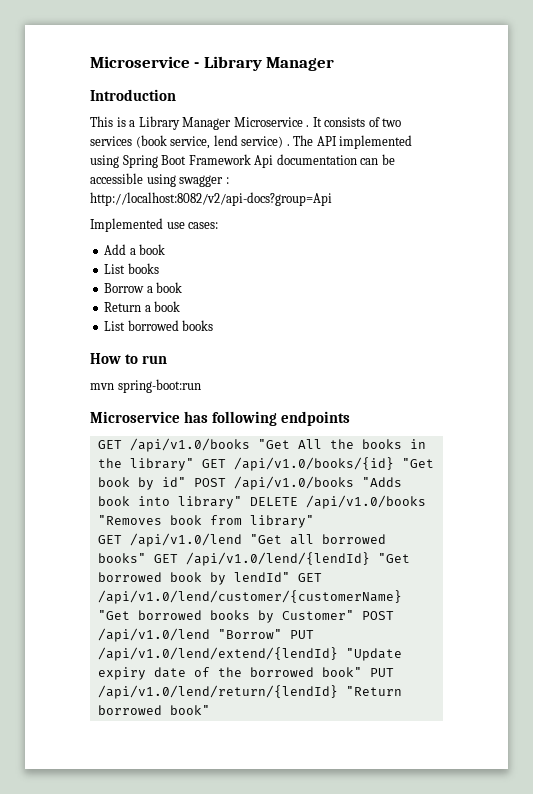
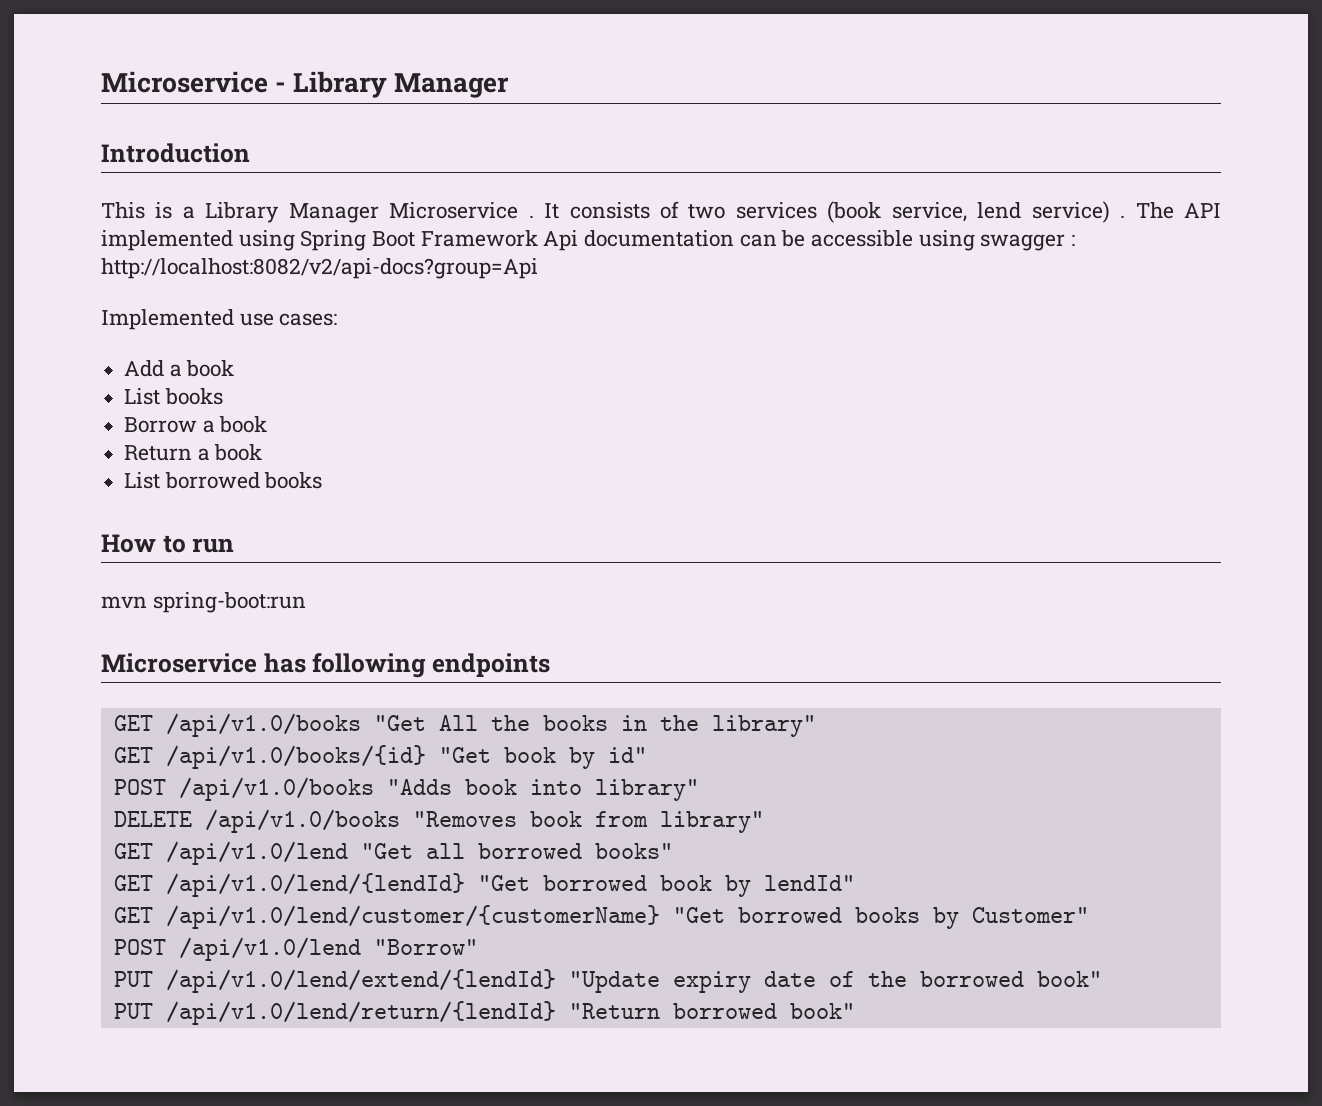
(194, 464) none -> (816, 726) //
(186, 482) none -> (647, 755) //
(242, 502) none -> (699, 790) //
(146, 558) none -> (673, 851) //
(290, 577) none -> (855, 883) //
(354, 615) none -> (1089, 915) //
(282, 634) none -> (478, 947) //
(362, 672) none -> (1102, 979) //

